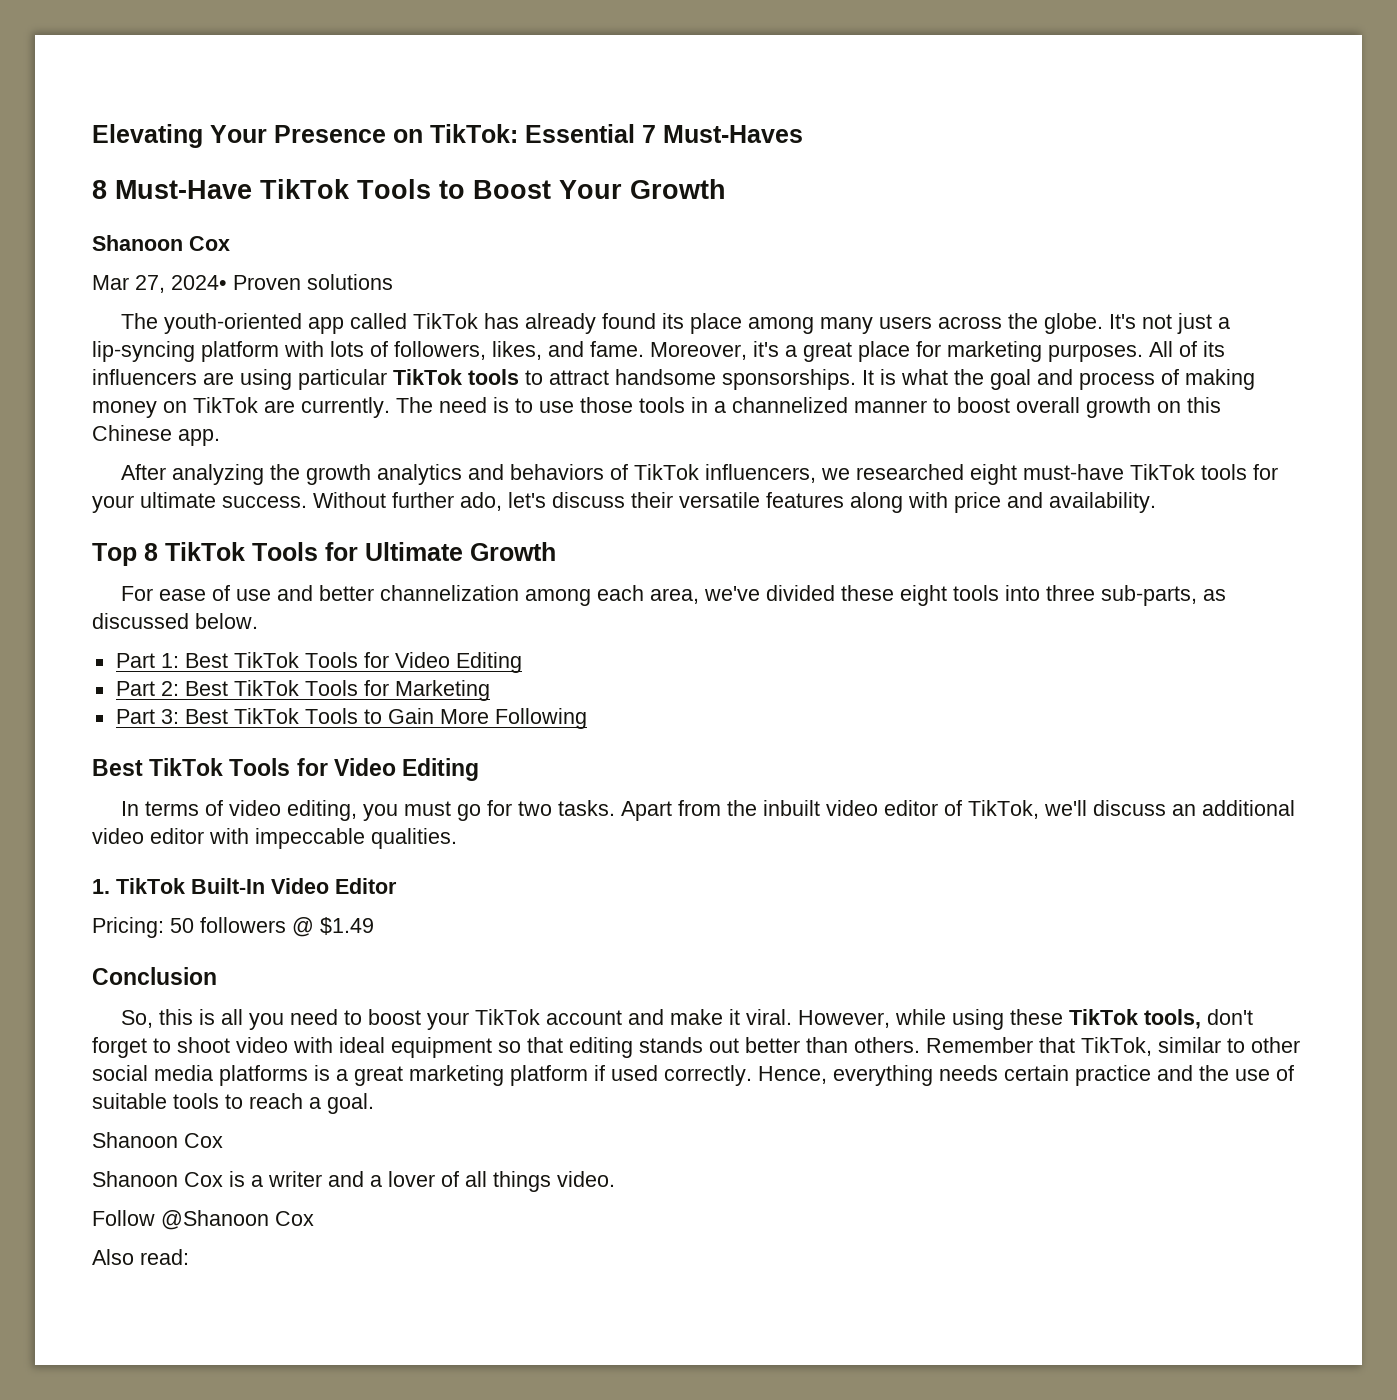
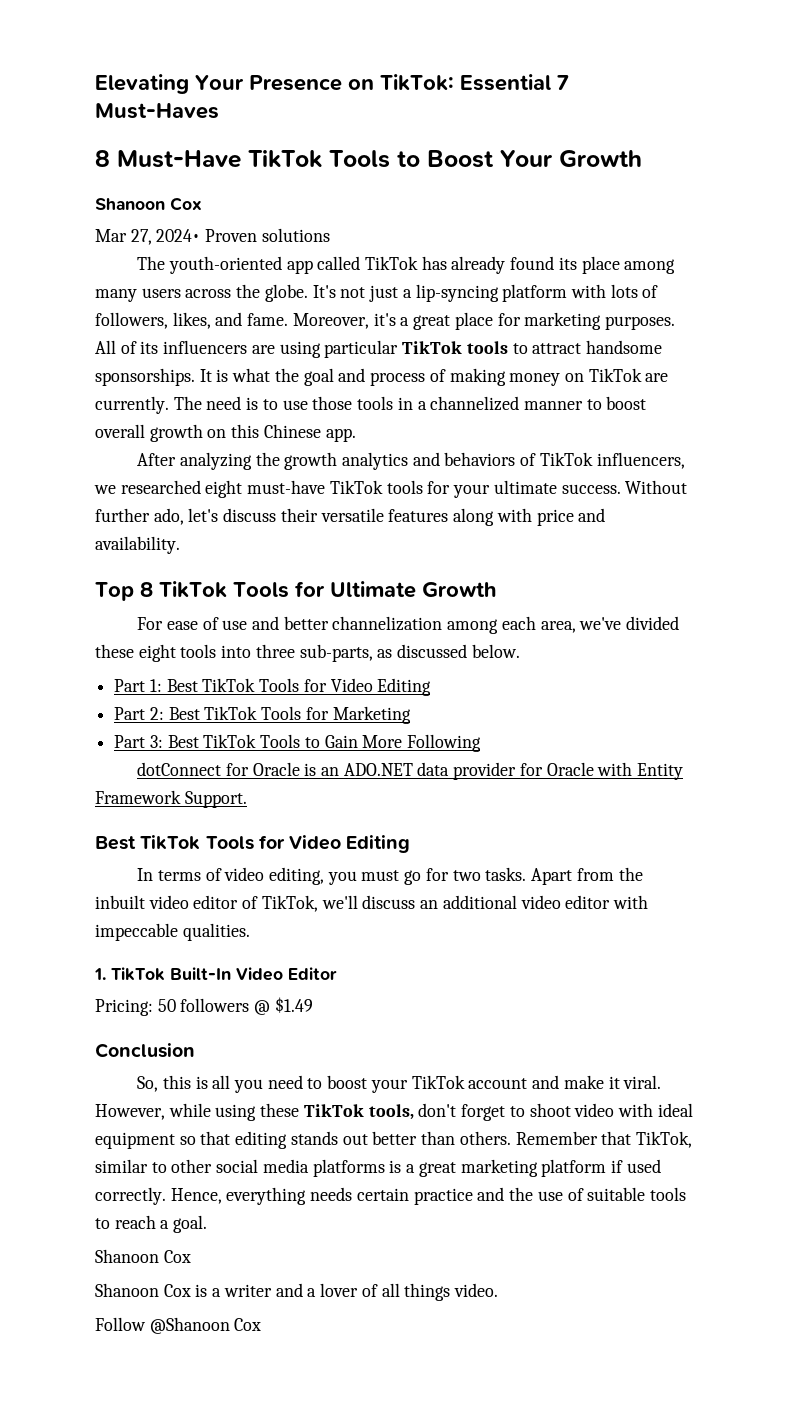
(587, 718) none -> [137,762,684,780] [95,790,247,808] // dotConnect for Oracle is an ADO.NET data provider for Oracle with Entity Framework Support.
[92,1249,189,1265] // Also read: -> (262, 1324) none

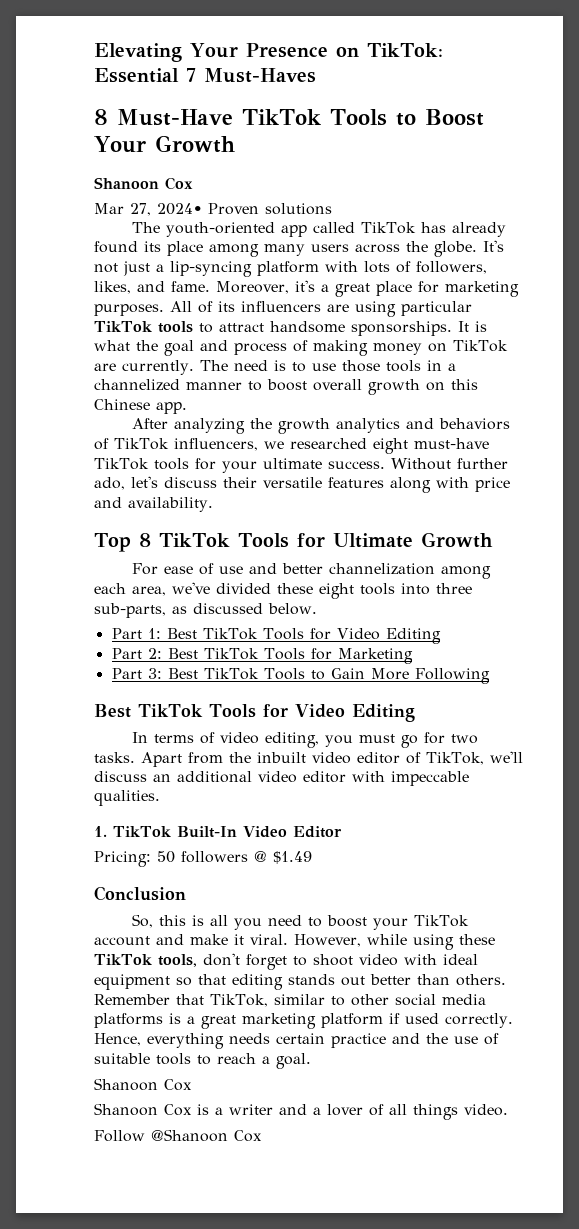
[137,762,684,780] [95,790,247,808] // dotConnect for Oracle is an ADO.NET data provider for Oracle with Entity Framework Support. -> (490, 676) none

